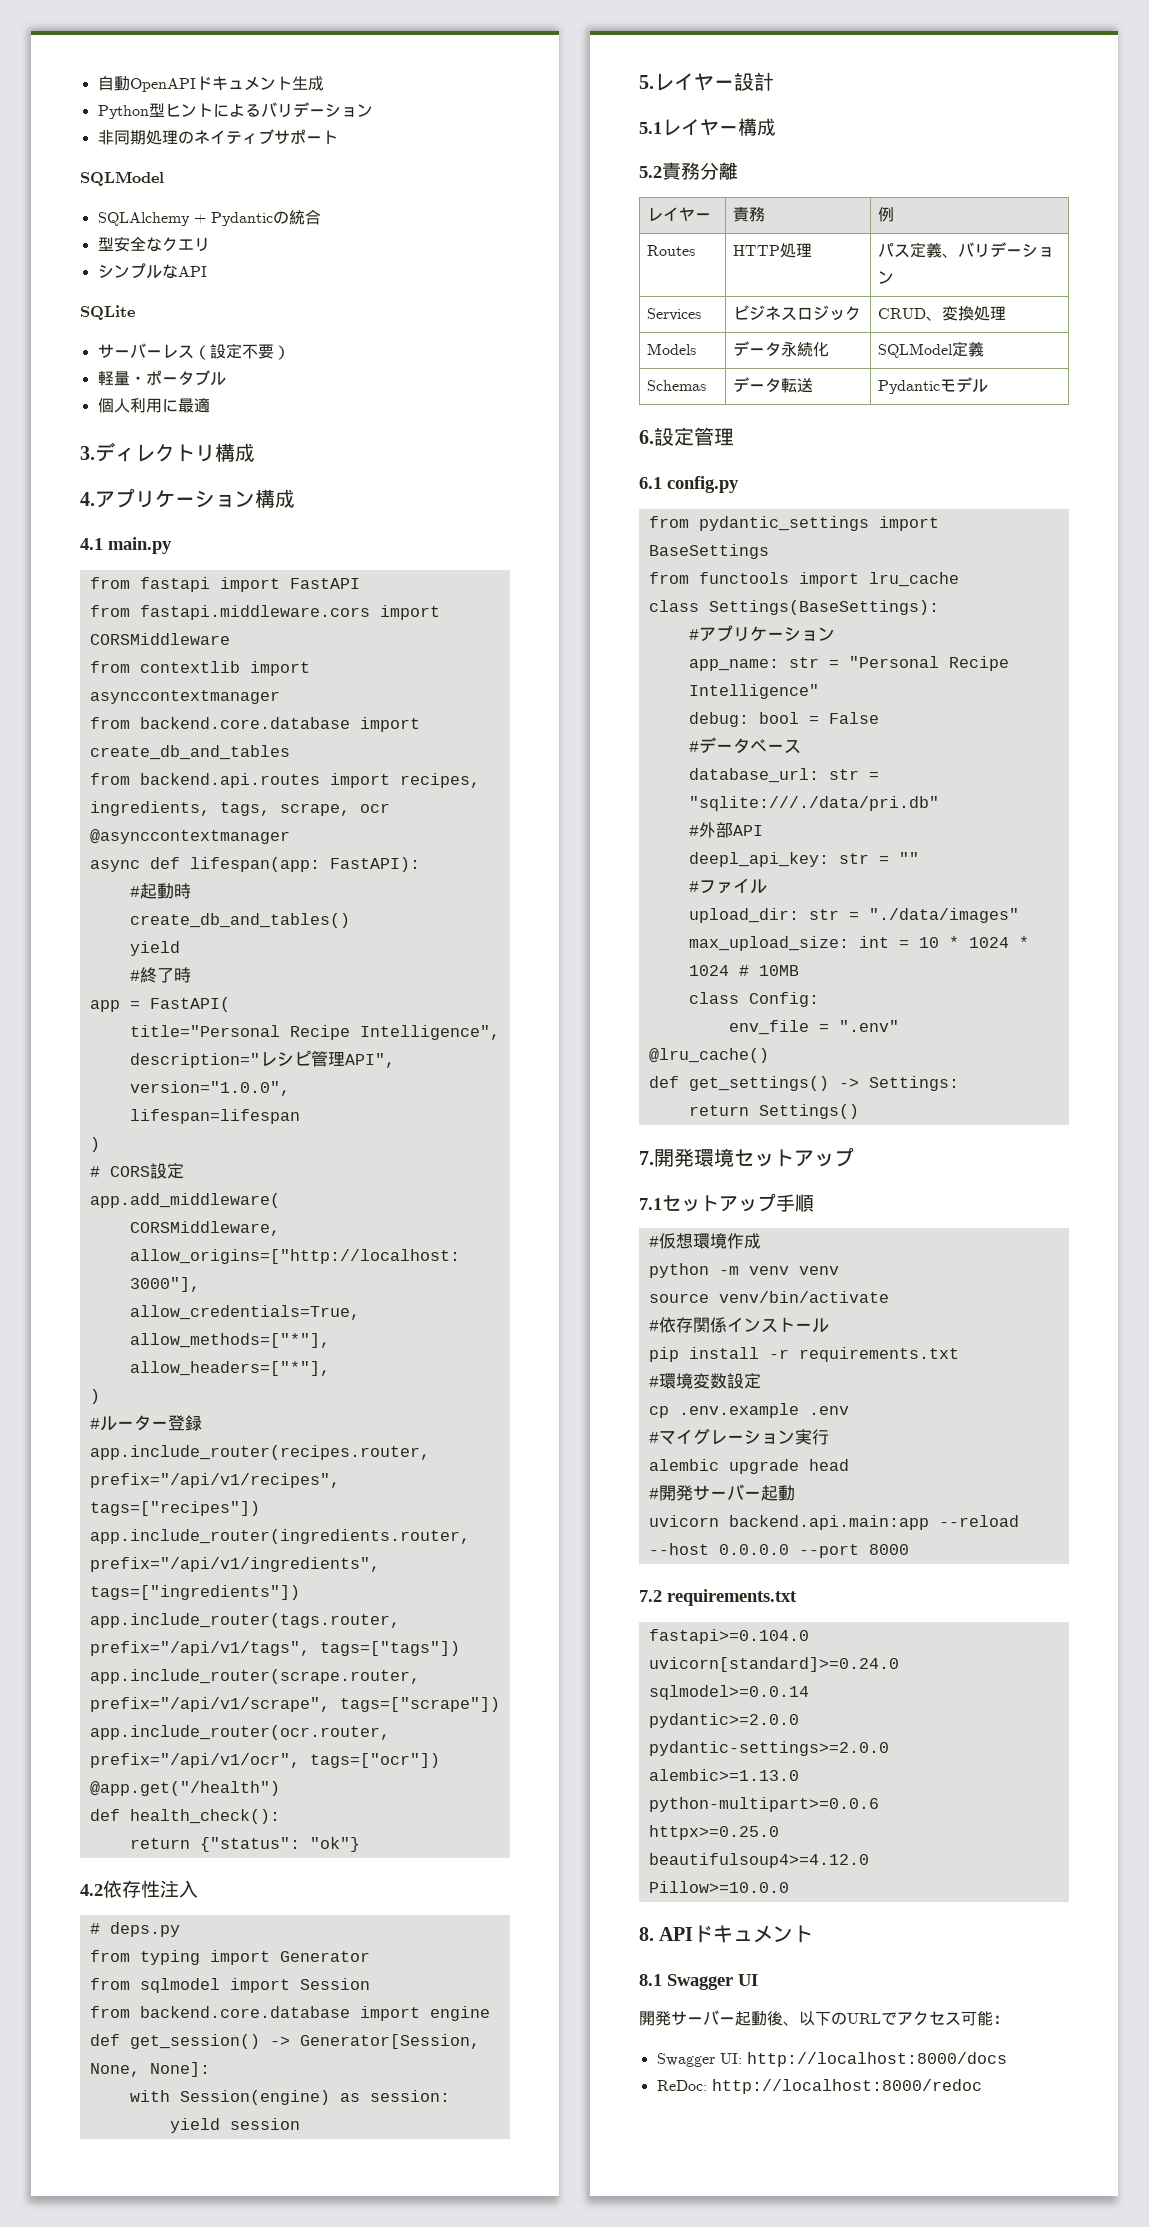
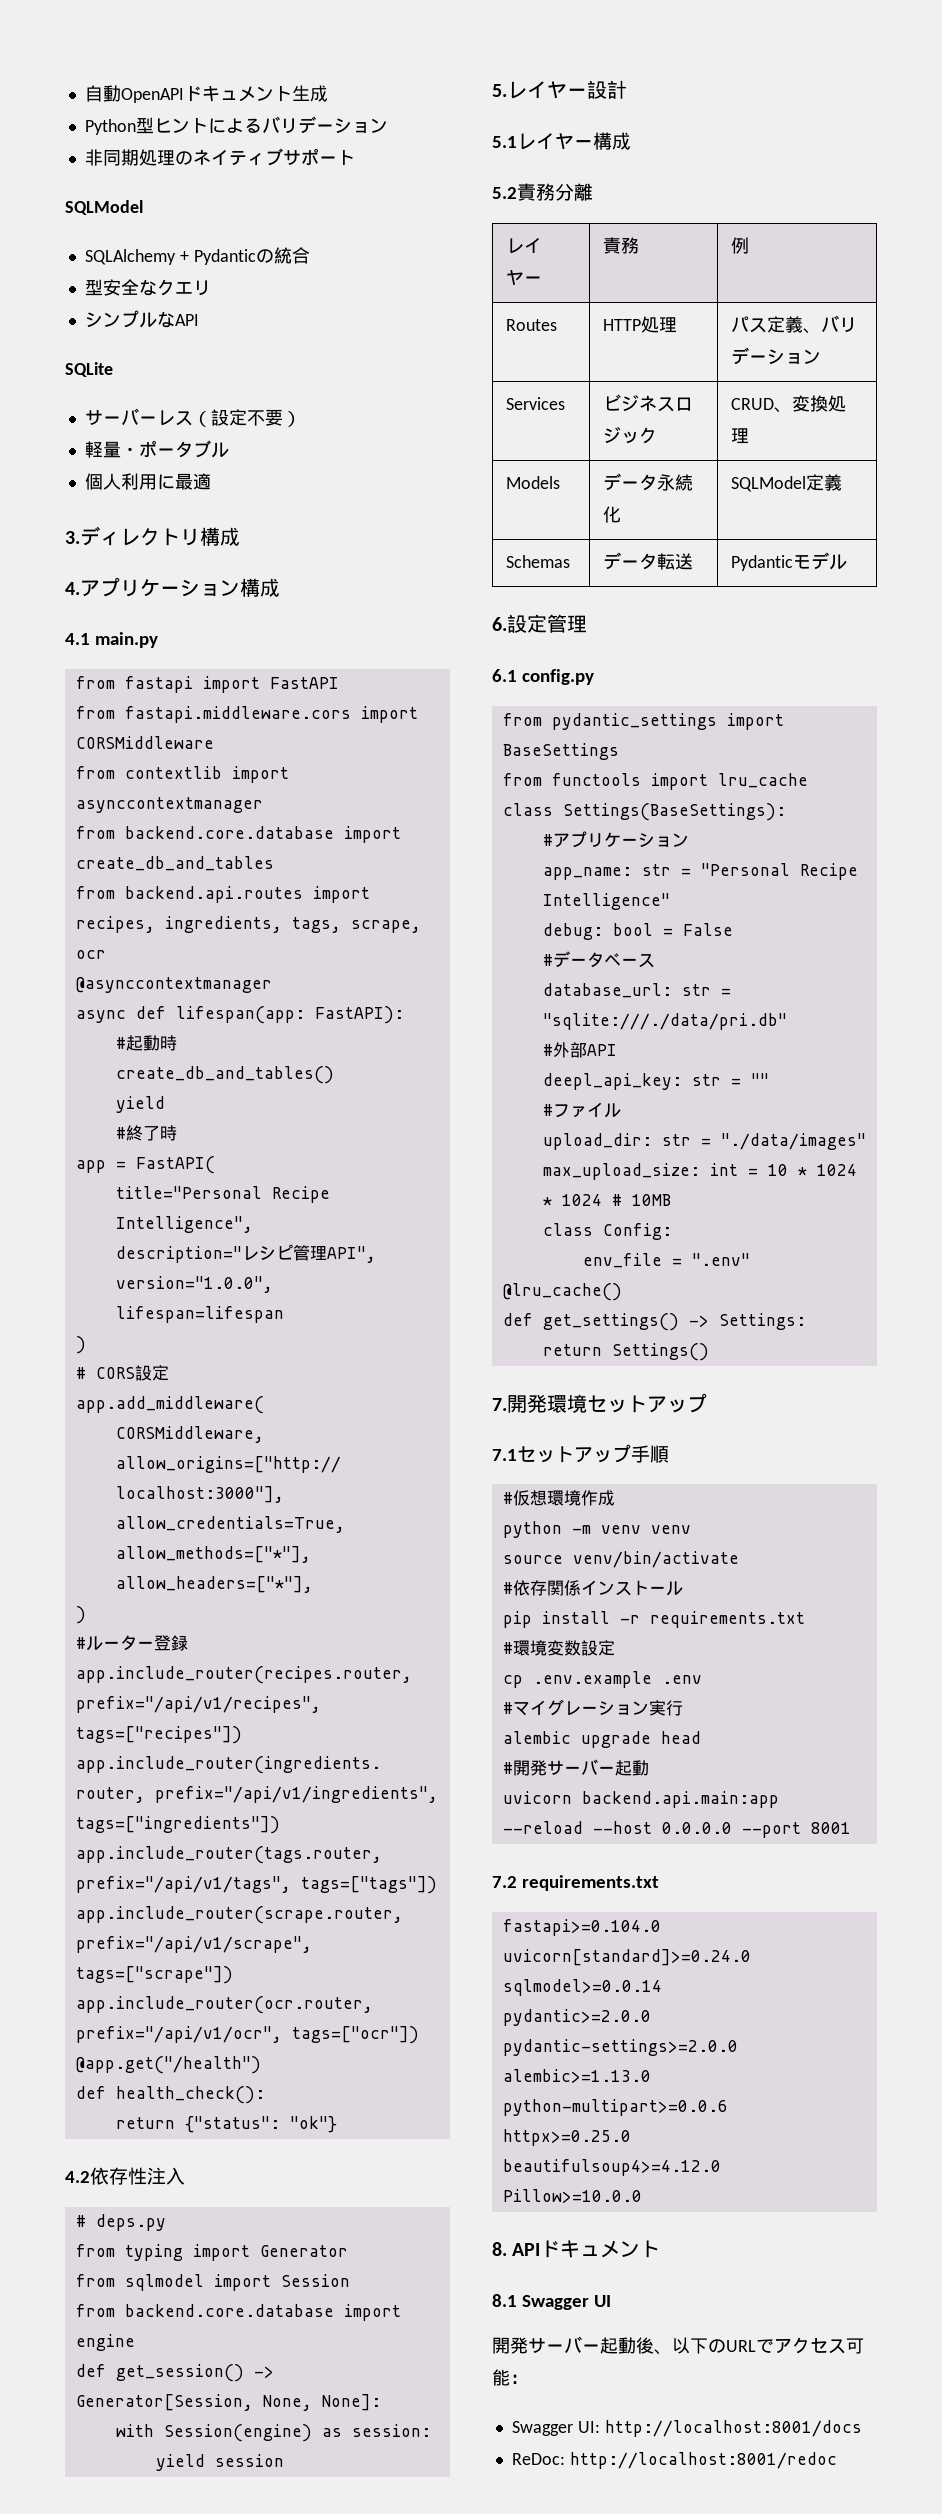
[868,1544,909,1555] 8000 -> [810,1822,851,1834] 8001
[746,2052,1007,2067] http://localhost:8000/docs -> [604,2420,862,2437] http://localhost:8001/docs
[711,2079,982,2094] http://localhost:8000/redoc -> [569,2452,837,2469] http://localhost:8001/redoc

